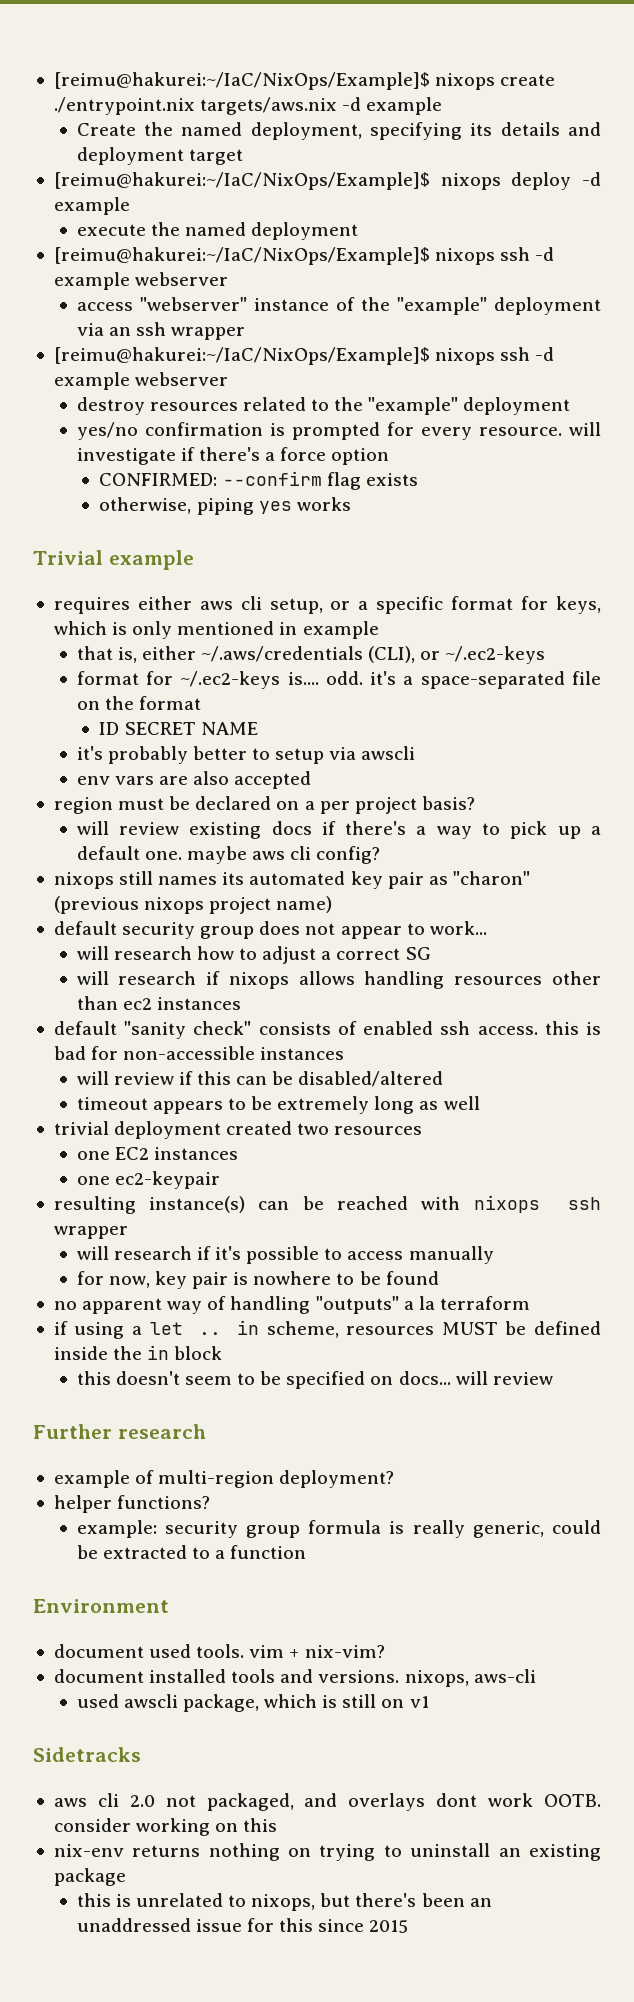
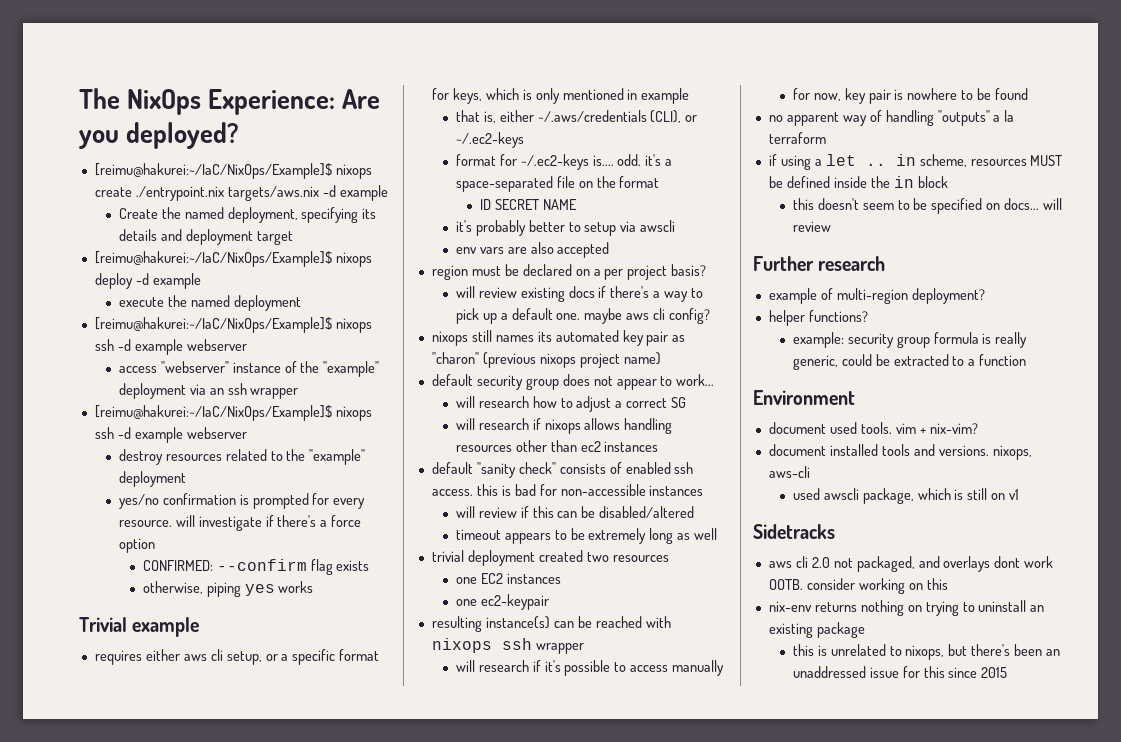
(53, 81) none -> [79,88,381,115] [79,122,240,149] The NixOps Experience: Are you deployed? //

